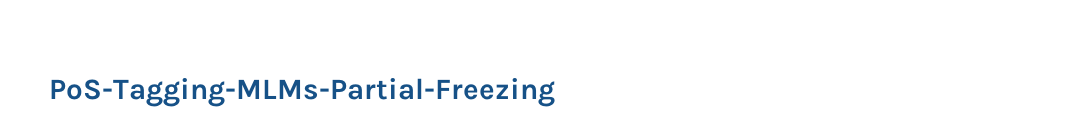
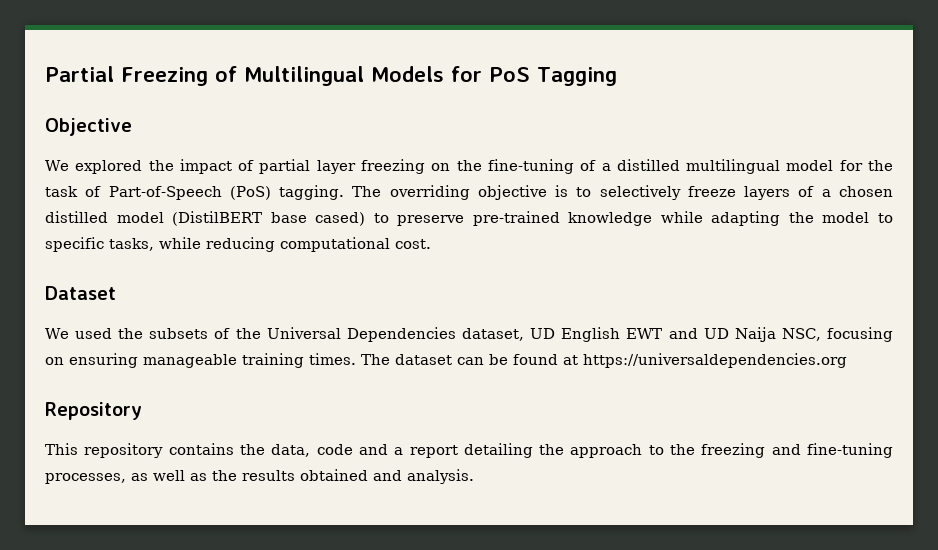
[49,78,555,107] PoS-Tagging-MLMs-Partial-Freezing -> [45,66,617,86] [45,118,132,136] [45,159,893,174] [45,185,893,200] [45,211,894,226] [45,237,431,252] [45,286,116,300] [45,327,893,342] [45,353,847,368] [45,402,142,420] [45,443,893,458] [45,469,474,484] Partial Freezing of Multilingual Models for PoS Tagging // Objective // We explored the impact of partial layer freezing on the fine-tuning of a distilled multilingual model for the task of Part-of-Speech (PoS) tagging. The overriding objective is to selectively freeze layers of a chosen distilled model (DistilBERT base cased) to preserve pre-trained knowledge while adapting the model to specific tasks, while reducing computational cost. // Dataset // We used the subsets of the Universal Dependencies dataset, UD English EWT and UD Naija NSC, focusing on ensuring manageable training times. The dataset can be found at https://universaldependencies.org // Repository // This repository contains the data, code and a report detailing the approach to the freezing and fine-tuning processes, as well as the results obtained and analysis.

